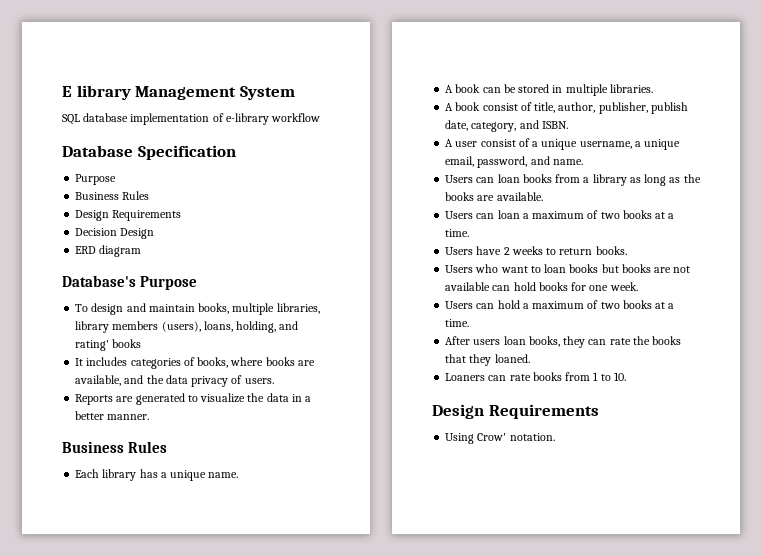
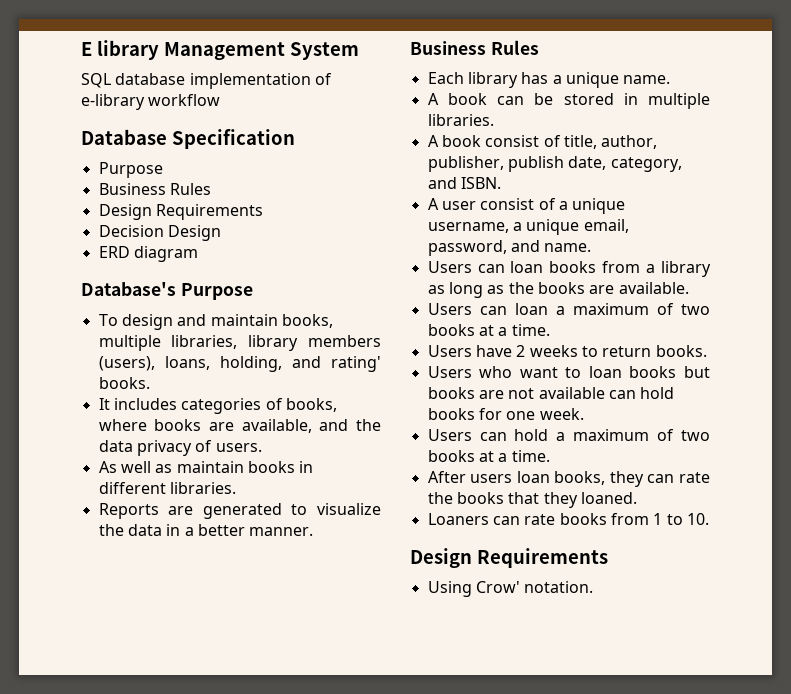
[112,339,142,348] books -> [98,377,150,389] books.
(274, 381) none -> [98,461,314,473] [98,482,236,494] // As well as maintain books in different libraries.

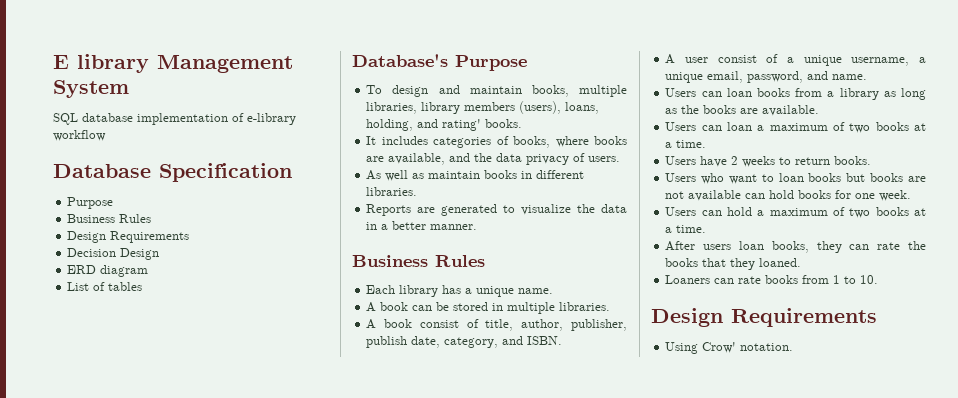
(198, 254) none -> [67,282,143,291] // List of tables

